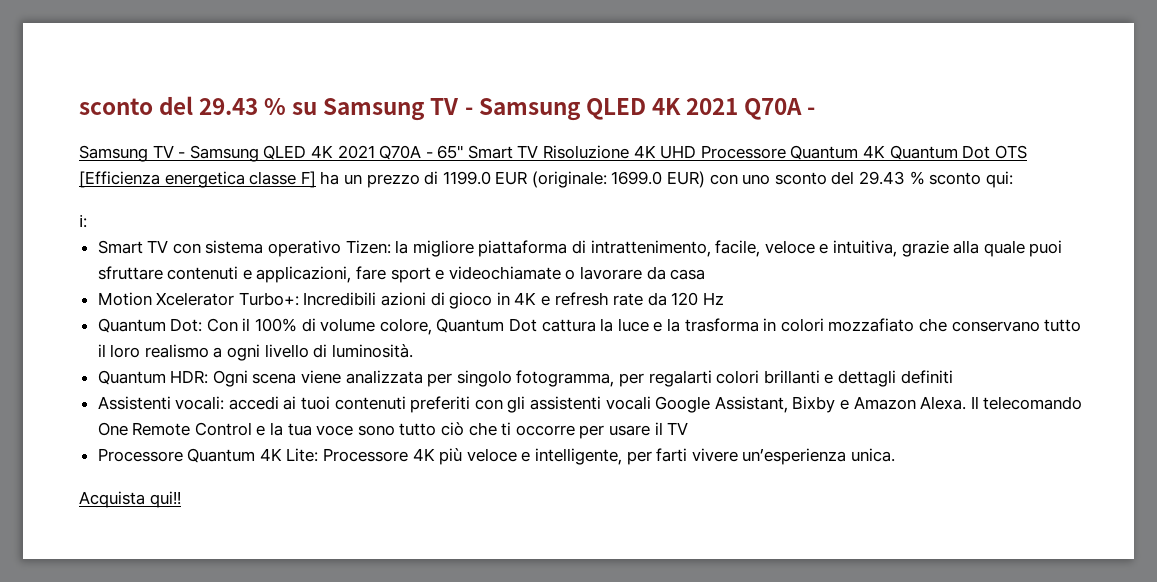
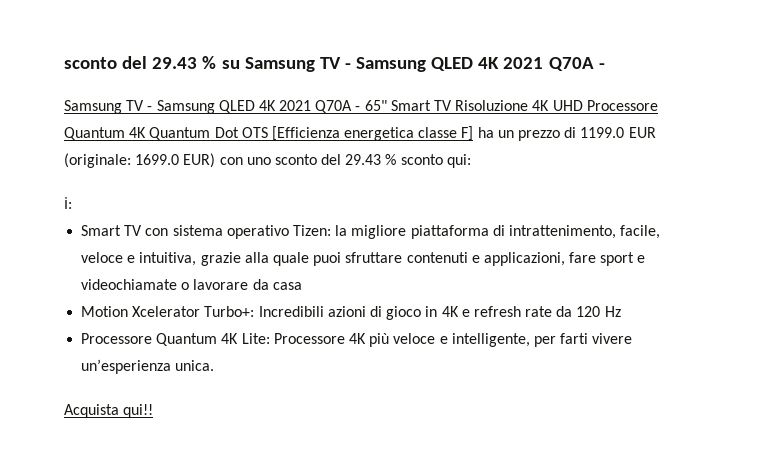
[97,318,1082,335] [97,344,413,361] [97,370,953,387] [97,396,1083,413] [97,422,689,439] // Quantum Dot: Con il 100% di volume colore, Quantum Dot cattura la luce e la trasforma in colori mozzafiato che conservano tutto il loro realismo a ogni livello di luminosità. // Quantum HDR: Ogni scena viene analizzata per singolo fotogramma, per regalarti colori brillanti e dettagli definiti // Assistenti vocali: accedi ai tuoi contenuti preferiti con gli assistenti vocali Google Assistant, Bixby e Amazon Alexa. Il telecomando One Remote Control e la tua voce sono tutto ciò che ti occorre per usare il TV -> (621, 311) none

